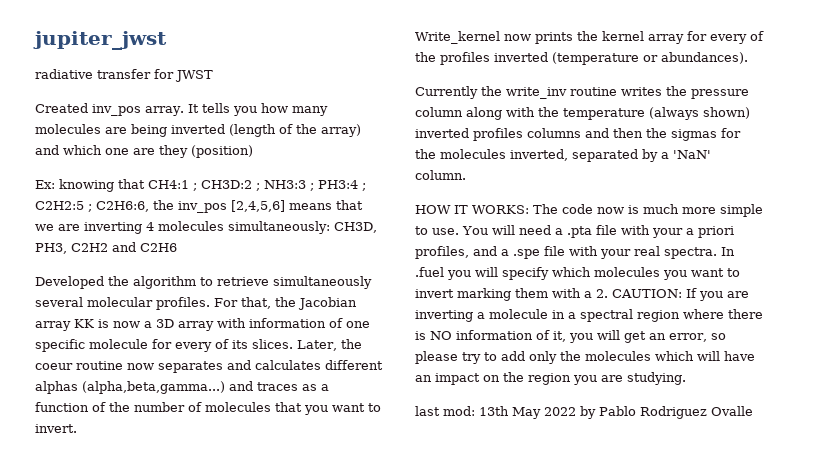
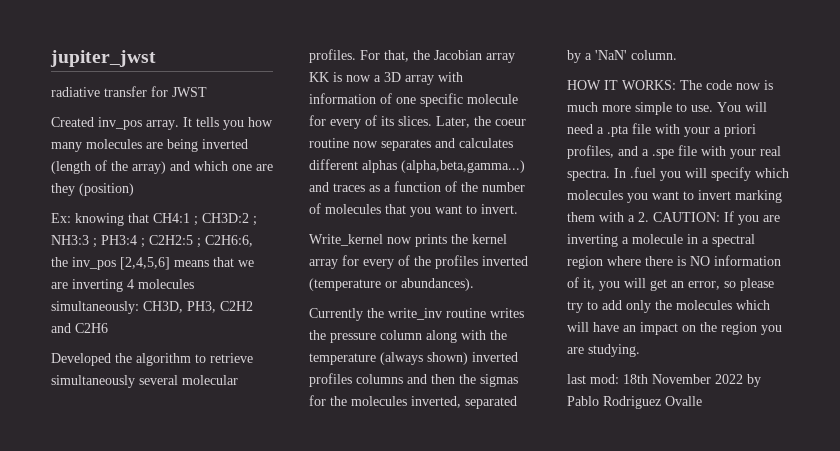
[479,406,541,419] 13th May -> [623,374,711,384] 18th November

